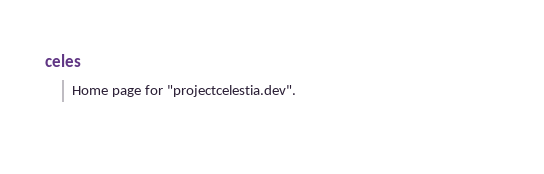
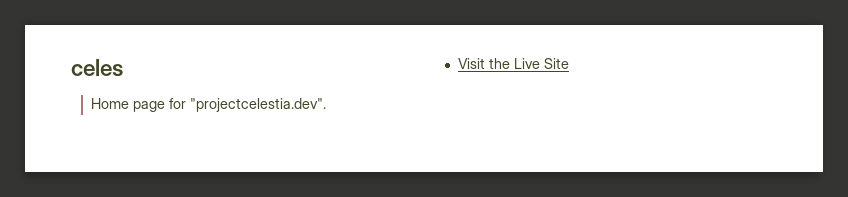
(297, 91) none -> [457,58,569,69] // Visit the Live Site

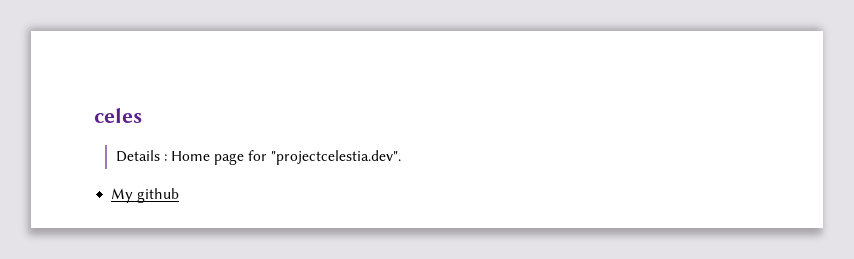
(123, 68) none -> [115,150,167,162] Details :
[457,58,569,69] Visit the Live Site -> [111,188,180,203] My github

